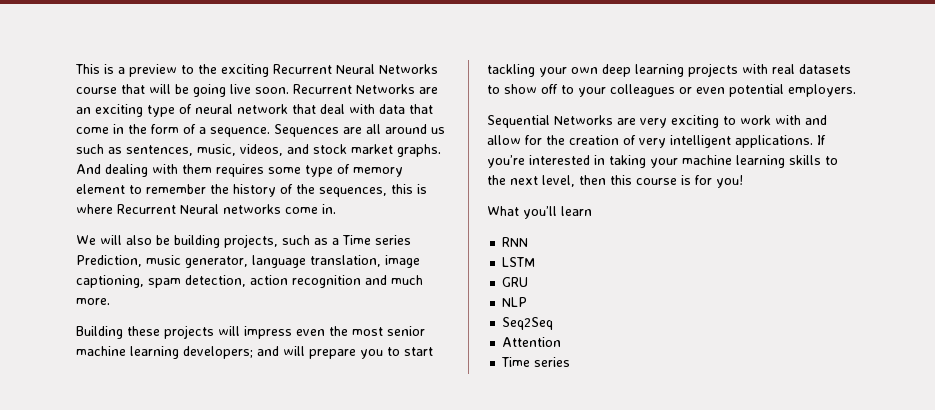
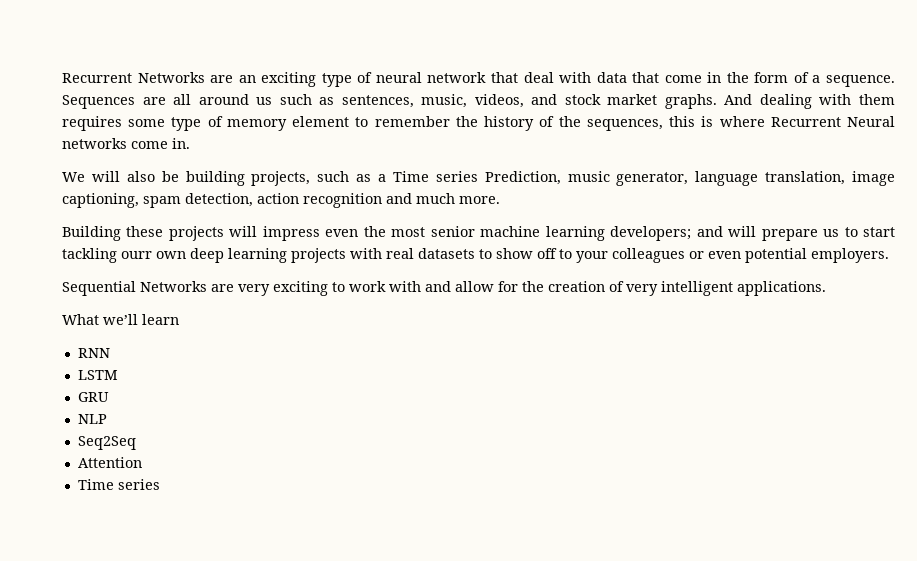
[75,64,438,77] [76,84,289,97] This is a preview to the exciting Recurrent Neural Networks course that will be going live soon. -> (62, 78) none
[360,349,383,359] you -> [823,229,840,237] us
[539,67,567,77] your -> [121,251,152,259] ourr
[817,135,826,145] [487,155,838,168] [487,175,743,188] If you’re interested in taking your machine learning skills to the next level, then this course is for you! -> (826, 288) none
[523,206,557,219] you’ll -> [103,314,138,325] we’ll

